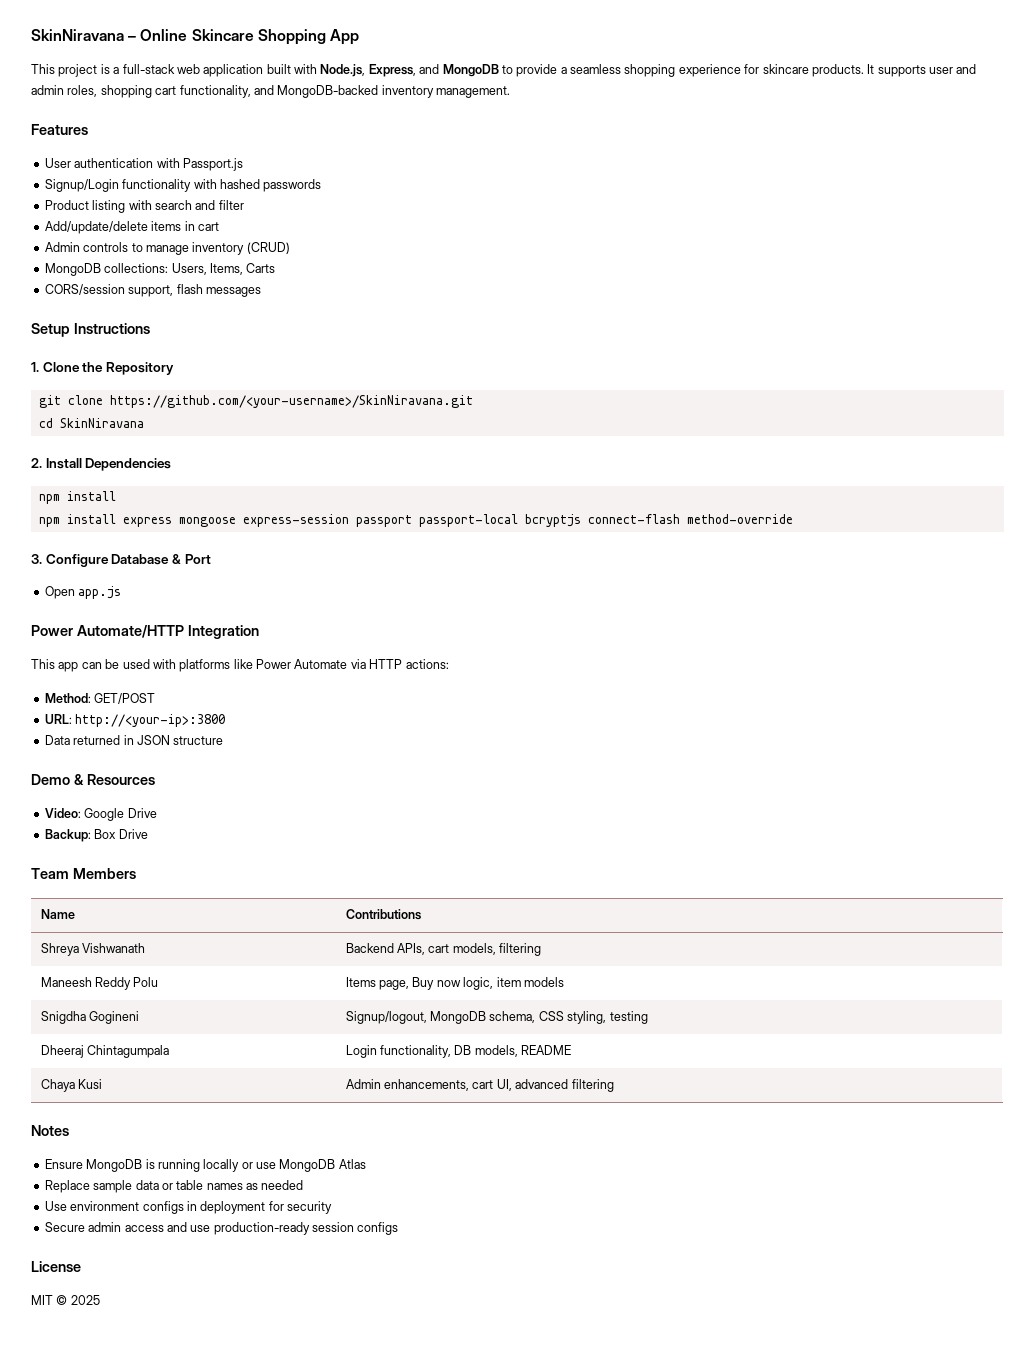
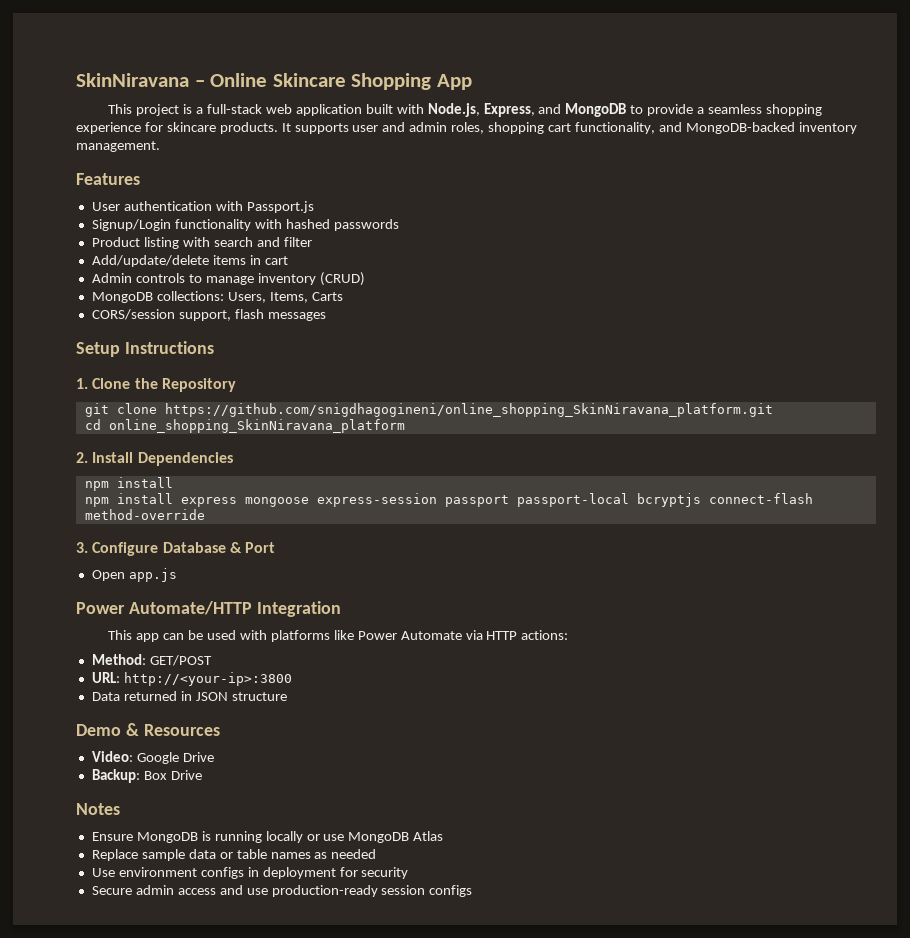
[109,395,473,408] https://github.com/<your-username>/SkinNiravana.git -> [164,403,773,417] https://github.com/snigdhagogineni/online_shopping_SkinNiravana_platform.git
[59,418,144,428] SkinNiravana -> [108,419,405,433] online_shopping_SkinNiravana_platform
[31,868,136,879] [40,909,75,919] [345,909,421,920] [40,943,146,956] [345,943,542,956] [40,977,159,990] [345,977,564,990] [40,1011,140,1024] [345,1011,648,1024] [40,1045,170,1058] [345,1045,572,1058] [40,1079,103,1092] [345,1079,614,1092] // Team Members // Name | Contributions // Shreya Vishwanath | Backend APIs, cart models, filtering // Maneesh Reddy Polu | Items page, Buy now logic, item models // Snigdha Gogineni | Signup/logout, MongoDB schema, CSS styling, testing // Dheeraj Chintagumpala | Login functionality, DB models, README // Chaya Kusi | Admin enhancements, cart UI, advanced filtering -> (202, 775) none
[31,1261,81,1272] [31,1295,100,1305] // License // MIT © 2025 -> (473, 891) none

